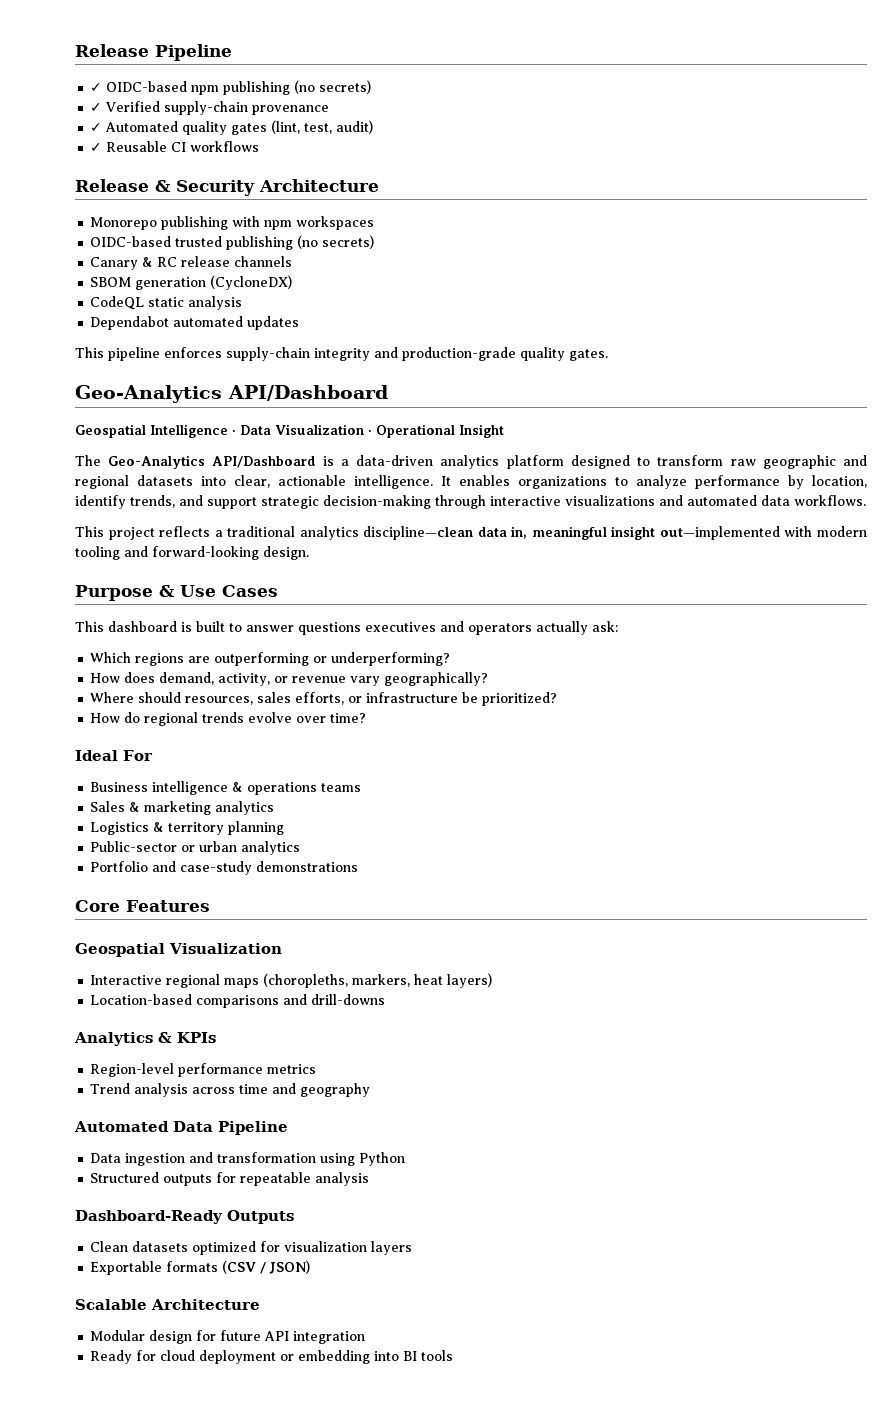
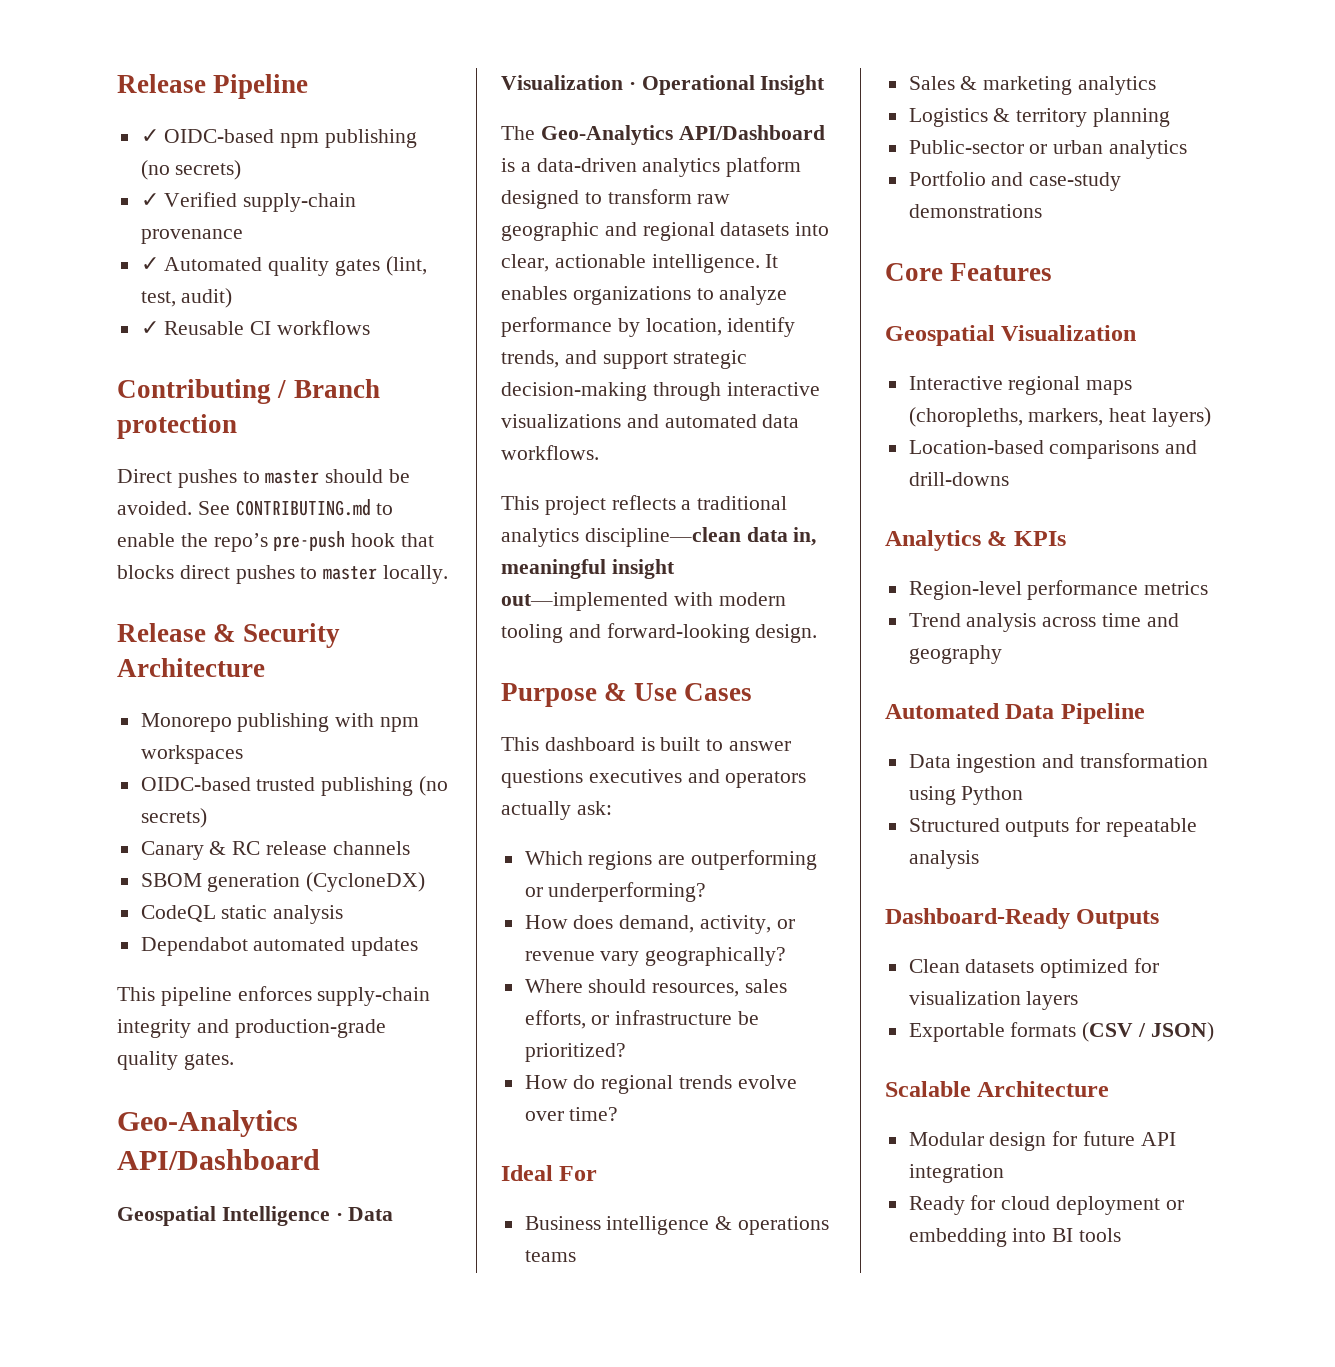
(260, 146) none -> [117,379,380,404] [117,414,237,439] [117,469,411,488] [117,499,394,516] [117,531,435,552] [117,565,449,584] // Contributing / Branch protection // Direct pushes to master should be avoided. See CONTRIBUTING.md to enable the repo’s pre-push hook that blocks direct pushes to master locally.

